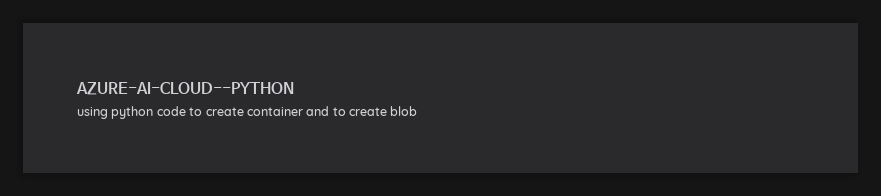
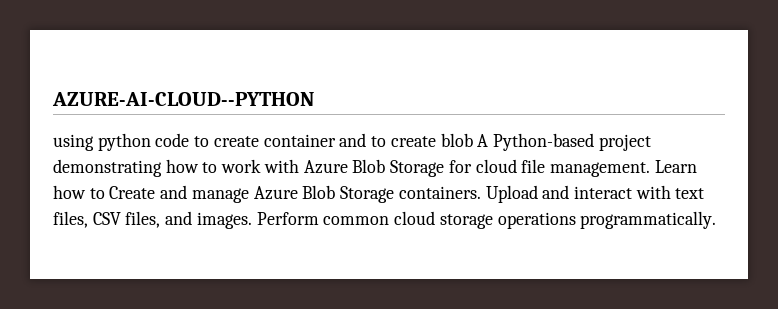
(418, 111) none -> [477,133,651,151] [53,159,697,177] [53,185,705,203] [53,211,717,229] A Python-based project demonstrating how to work with Azure Blob Storage for cloud file management. Learn how to Create and manage Azure Blob Storage containers. Upload and interact with text files, CSV files, and images. Perform common cloud storage operations programmatically.

